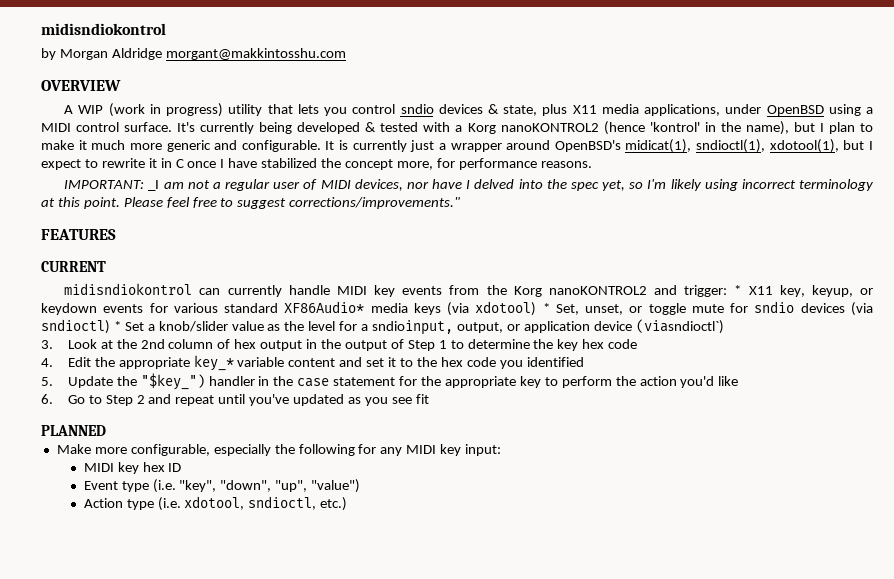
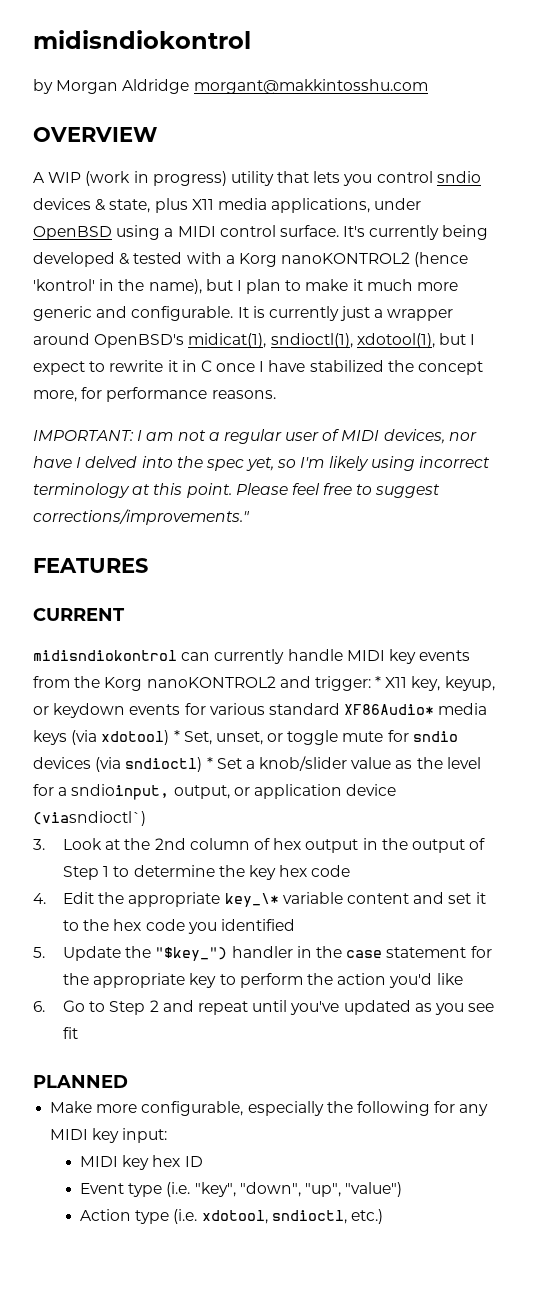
[148,180,160,191] _I -> [137,430,143,441] I
[193,355,234,371] key_* -> [224,893,279,907] key_\*

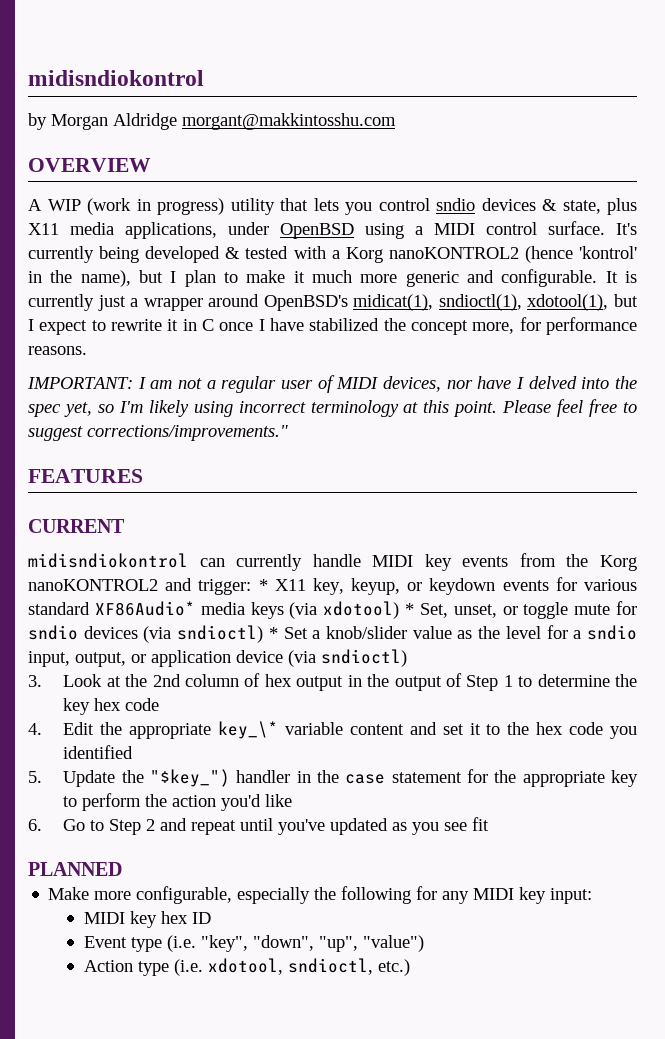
[71,784,170,800] sndioinput, -> [586,625,637,640] [28,651,70,667] sndio input,
[33,811,146,826] (viasndioctl`) -> [288,649,407,667] (via sndioctl)

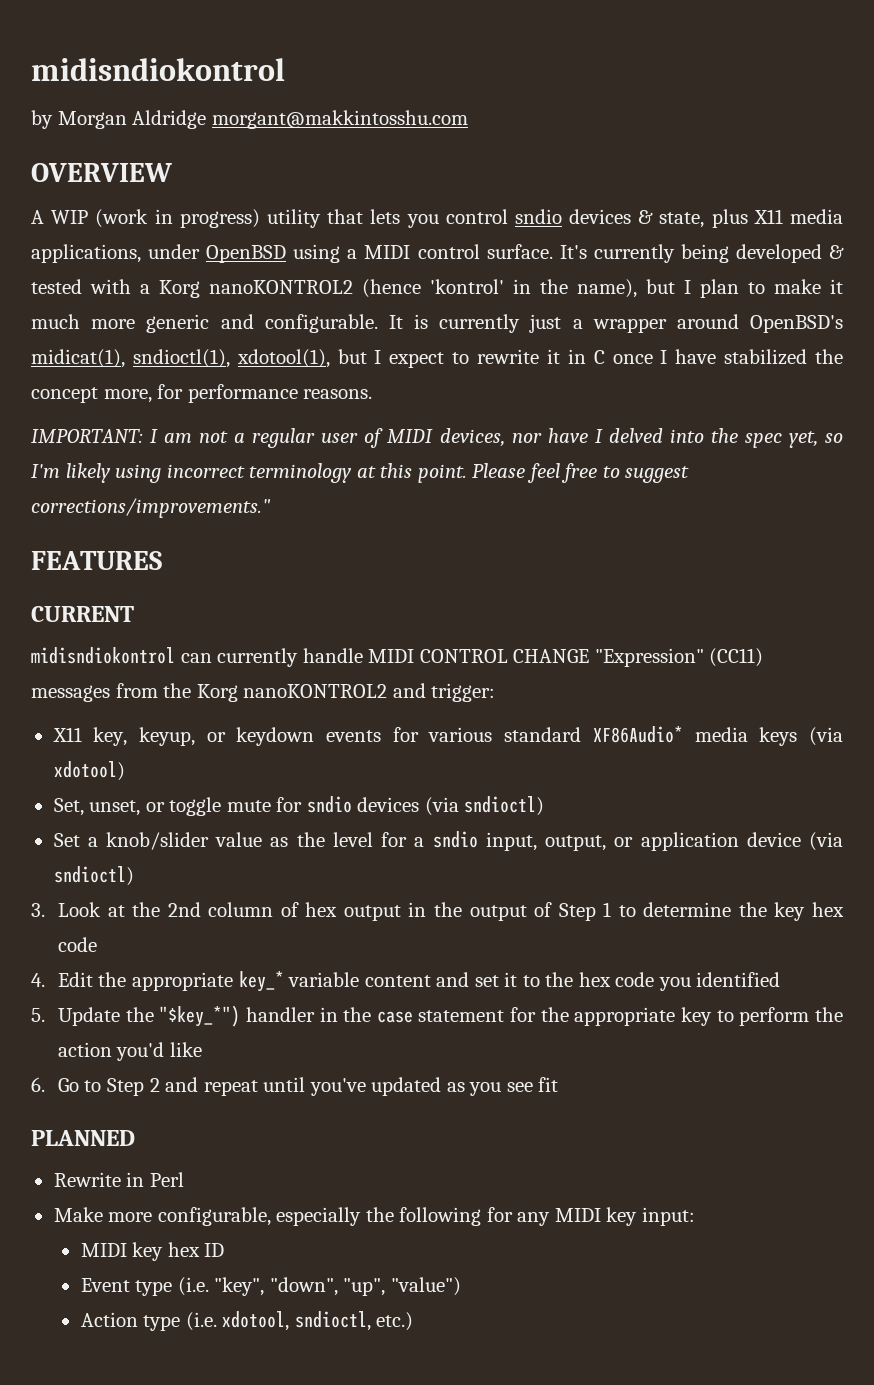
[424,554,509,571] key events -> [419,648,764,667] [31,685,110,702] CONTROL CHANGE "Expression" (CC11) messages
[258,579,268,591] * -> (496, 692) //
[404,603,414,615] * -> (125, 771) //
[268,627,278,639] * -> (545, 806) //
[218,721,279,739] key_\* -> [238,971,284,992] key_*
[150,769,231,787] "$key_") -> [159,1005,241,1027] "$key_*")
(122, 869) none -> [53,1172,184,1187] // Rewrite in Perl

